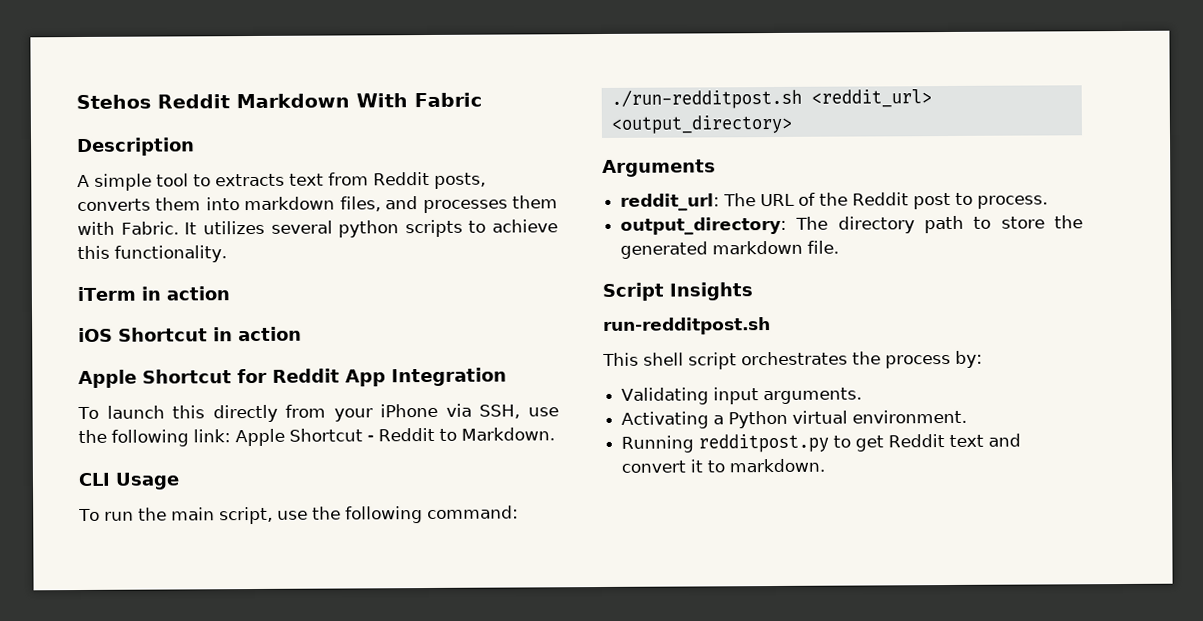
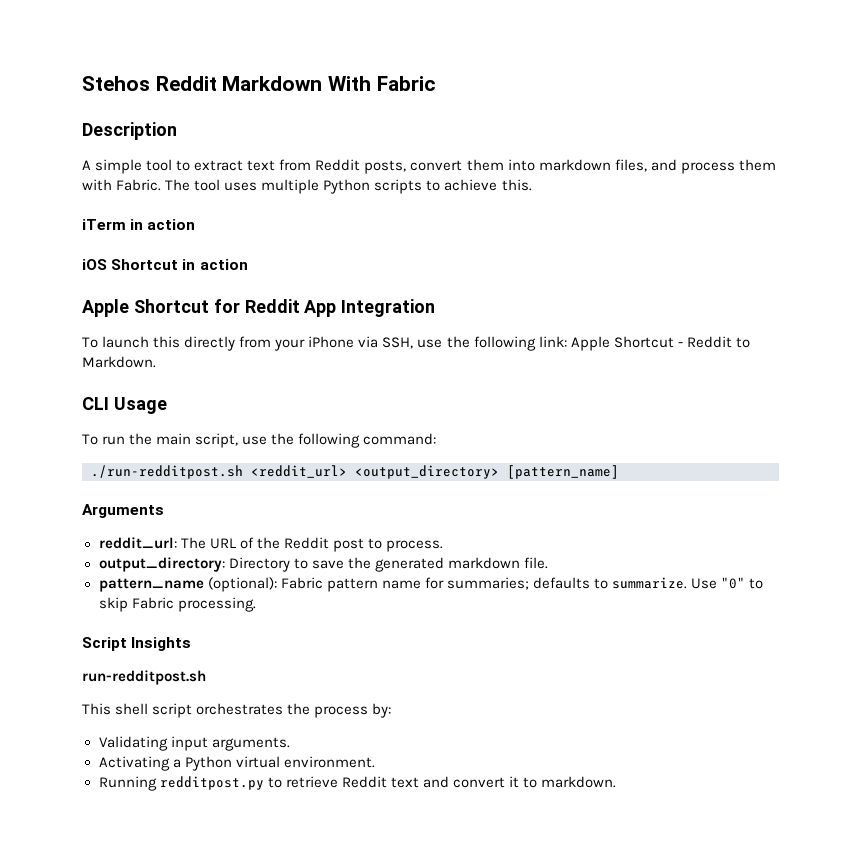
[215,173,285,187] extracts -> [194,160,244,171] extract
[77,198,151,212] converts -> [410,160,463,171] convert
[422,199,508,214] processes -> [680,162,735,174] process
[184,220,400,238] It utilizes several python -> [165,179,371,194] The tool uses multiple Python
[77,245,227,263] this functionality. -> [501,179,532,191] this.
(792, 124) none -> [507,465,619,479] [pattern_name]
[795,215,1045,234] The directory path to store -> [228,557,344,572] Directory to save
(840, 247) none -> [98,577,764,592] [98,597,256,612] // pattern_name (optional): Fabric pattern name for summaries; defaults to summarize. Use "0" to skip Fabric processing.
[855,435,885,452] get -> [285,776,338,788] retrieve

